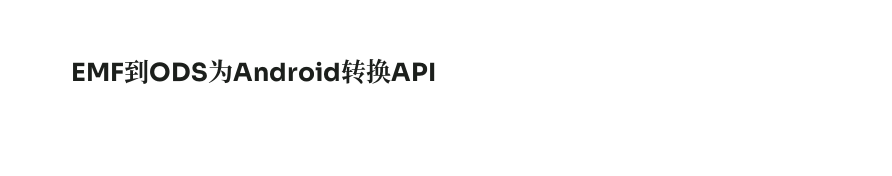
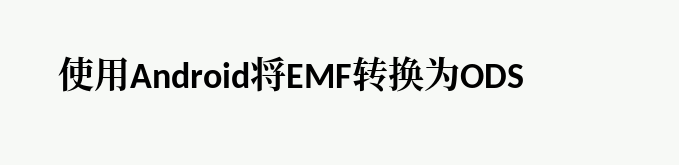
[71,58,436,85] EMF到ODS为Android转换API -> [58,56,524,93] 使用Android将EMF转换为ODS

